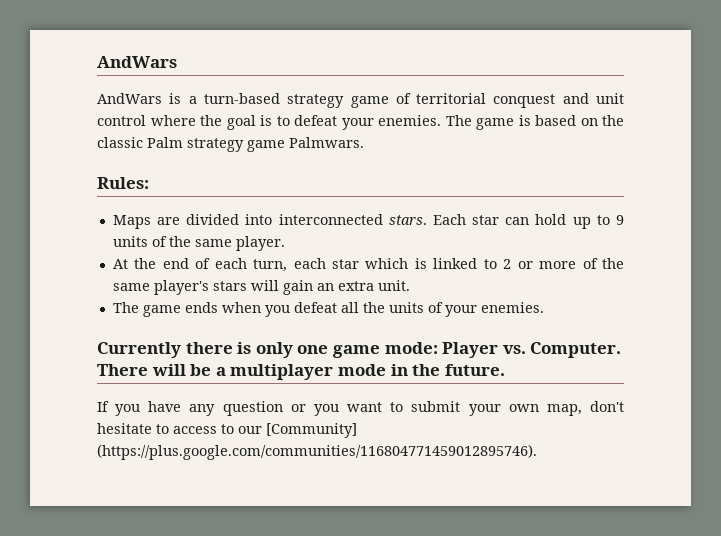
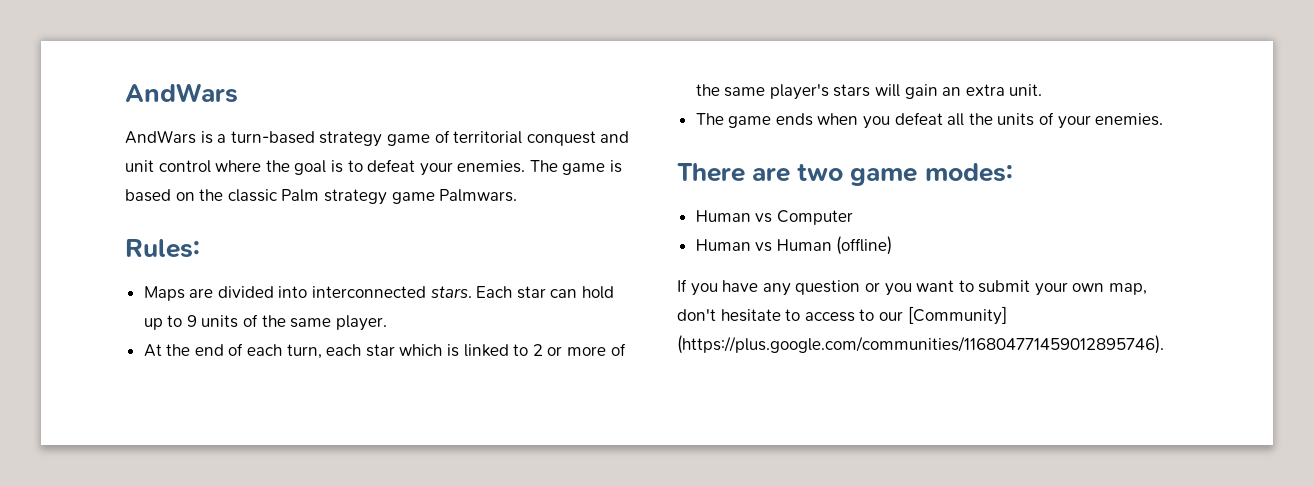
[97,342,622,358] [97,364,505,380] Currently there is only one game mode: Player vs. Computer. There will be a multiplayer mode in the future. -> [677,163,1013,186] [695,210,853,225] [695,236,893,255] There are two game modes: // Human vs Computer // Human vs Human (offline)

